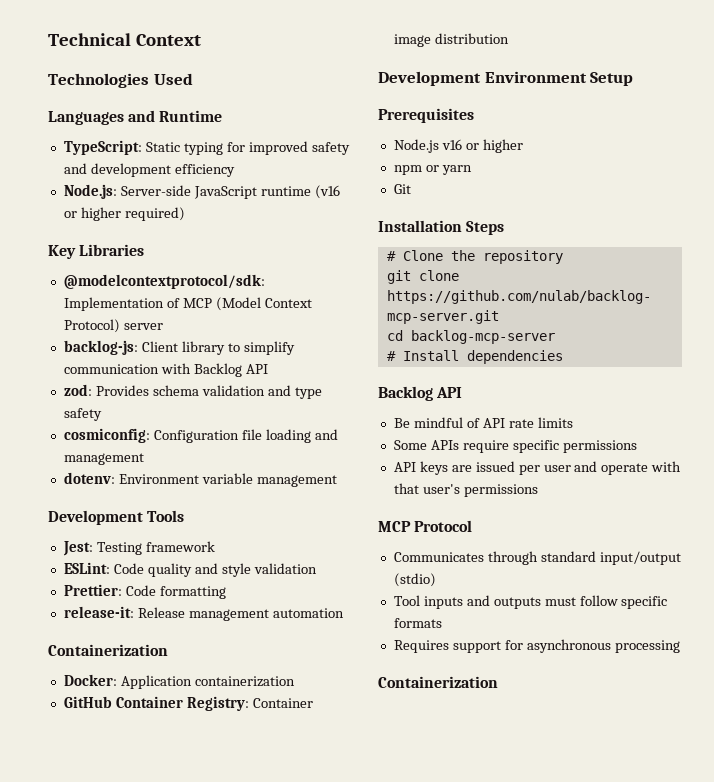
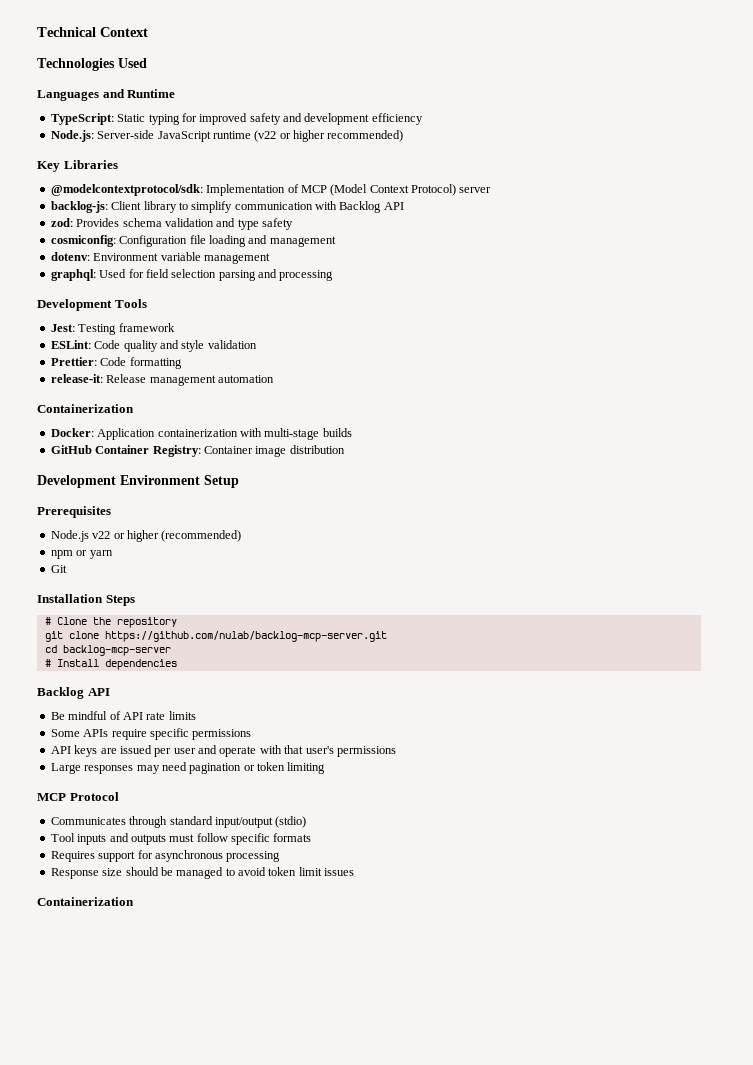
[314,185,340,199] [63,207,185,221] (v16 or higher required) -> [254,130,404,142] (v22 or higher recommended)
(337, 481) none -> [50,269,334,281] // graphql: Used for field selection parsing and processing
(295, 681) none -> [239,428,352,440] with multi-stage builds
[441,139,523,153] v16 or higher -> [92,530,242,542] v22 or higher (recommended)
(538, 490) none -> [50,762,326,774] // Large responses may need pagination or token limiting
(680, 646) none -> [50,867,355,879] // Response size should be managed to avoid token limit issues

